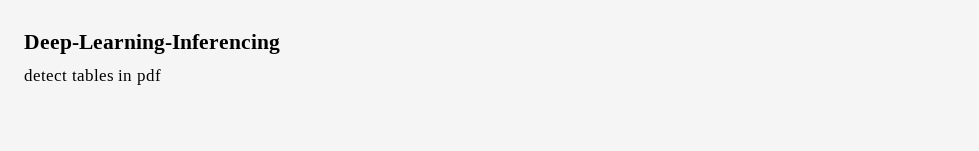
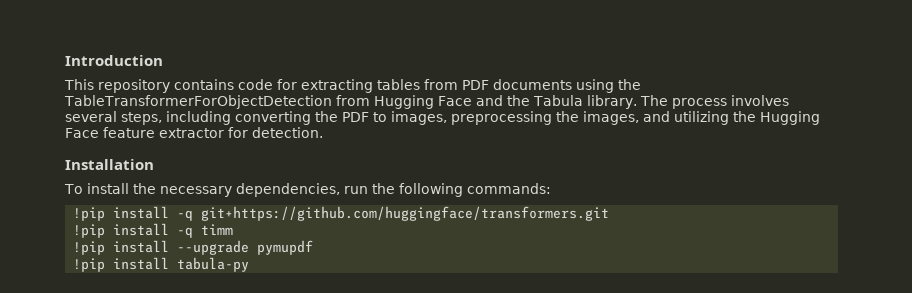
[24,34,280,54] [24,69,161,85] Deep-Learning-Inferencing // detect tables in pdf -> [65,55,163,66] [64,79,641,93] [64,95,789,109] [65,111,820,125] [65,127,323,138] [65,159,154,170] [64,183,551,197] [73,206,610,221] [73,223,234,238] [73,240,314,255] [73,257,250,272] Introduction // This repository contains code for extracting tables from PDF documents using the TableTransformerForObjectDetection from Hugging Face and the Tabula library. The process involves several steps, including converting the PDF to images, preprocessing the images, and utilizing the Hugging Face feature extractor for detection. // Installation // To install the necessary dependencies, run the following commands: // !pip install -q git+https://github.com/huggingface/transformers.git // !pip install -q timm // !pip install --upgrade pymupdf // !pip install tabula-py

